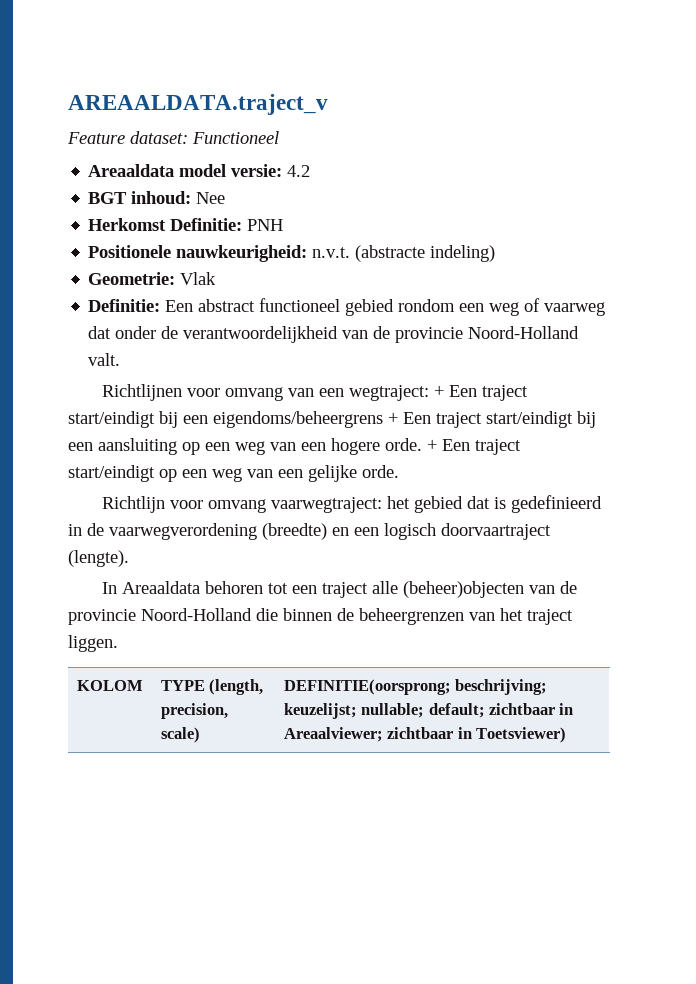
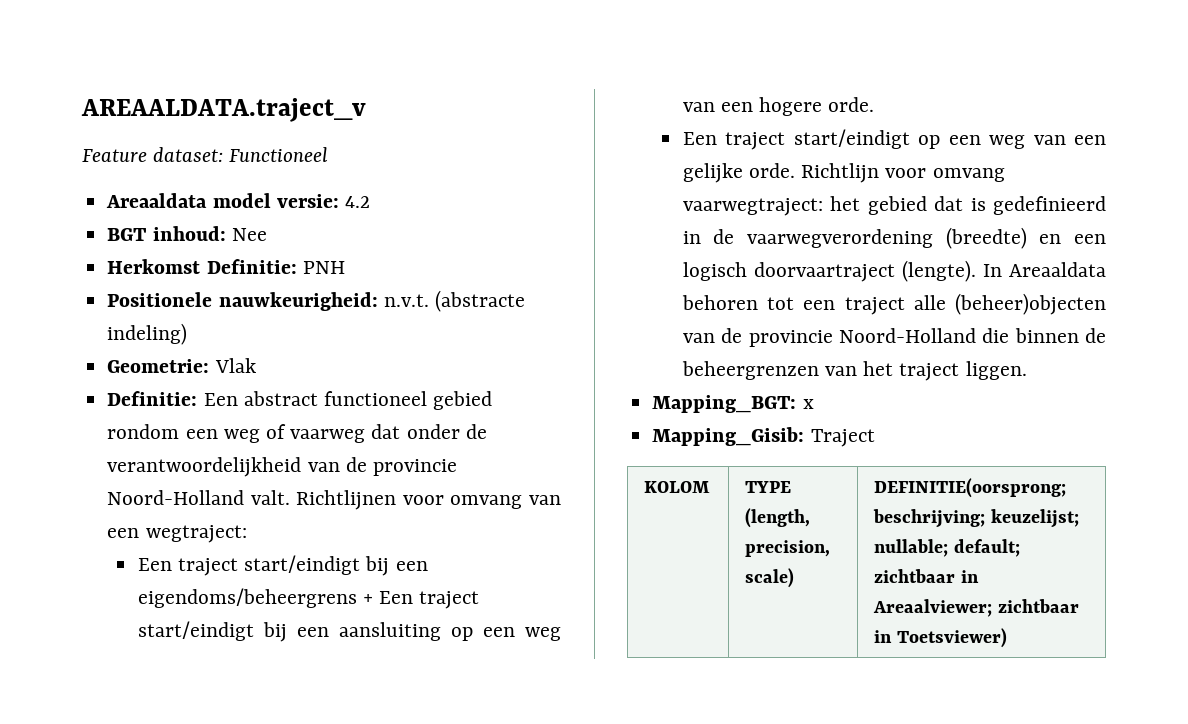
(121, 359) // -> (290, 497) none
[433,385,444,397] + -> (247, 534) //
[427,439,437,451] + -> (875, 104) //
(399, 471) // -> (795, 170) none
(129, 558) // -> (976, 271) none
(118, 643) none -> [652,395,814,413] [652,427,875,447] // Mapping_BGT: x // Mapping_Gisib: Traject

